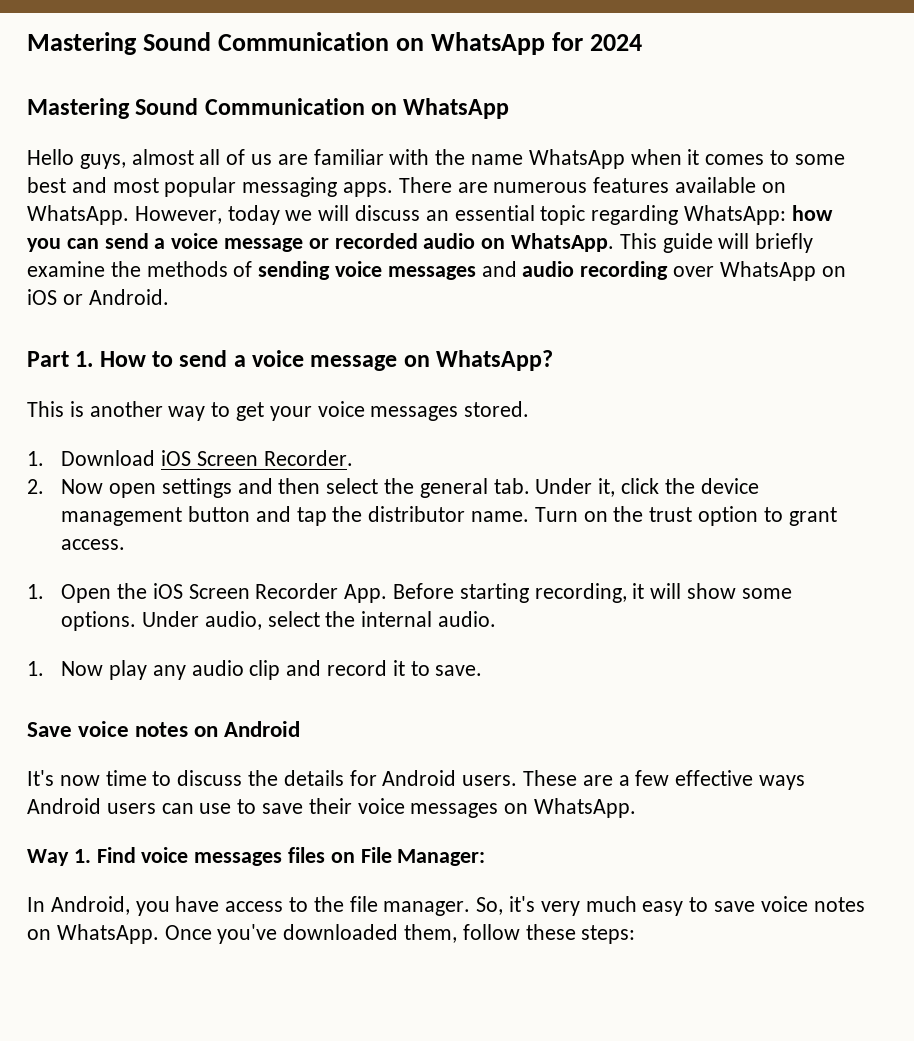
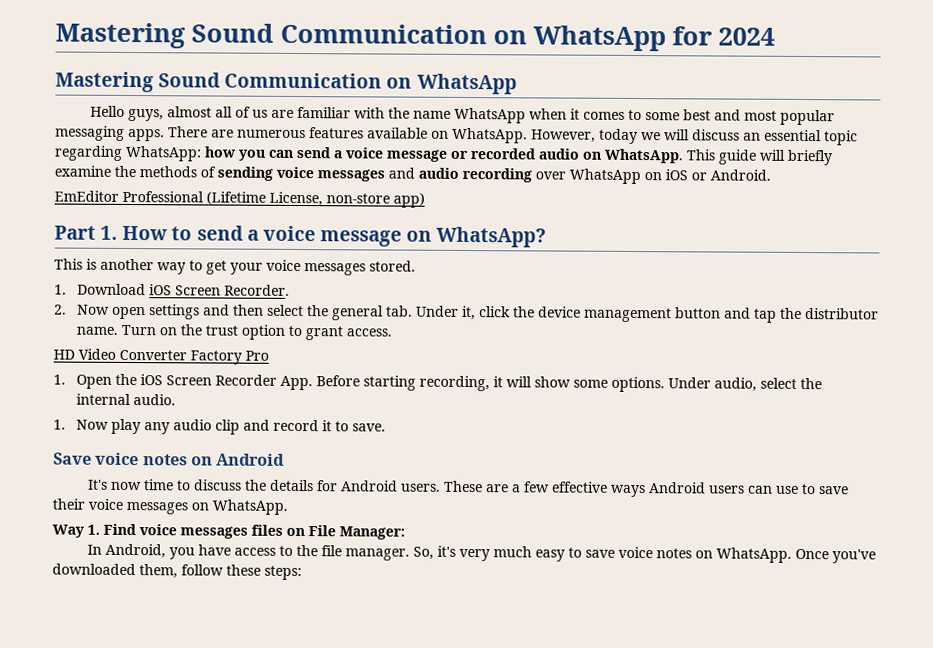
(169, 297) none -> [54,190,425,208] // EmEditor Professional (Lifetime License, non-store app)
(126, 544) none -> [53,348,269,365] // HD Video Converter Factory Pro

